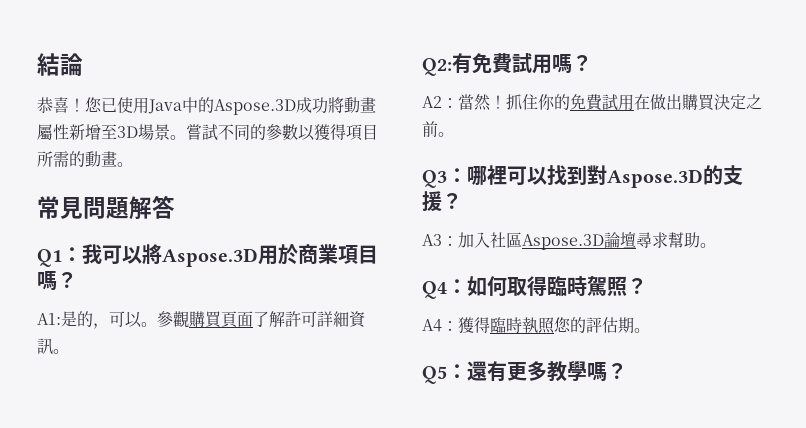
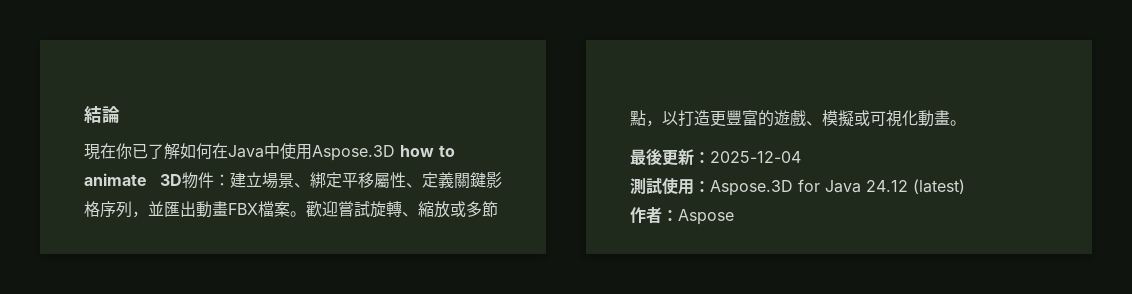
[37,97,376,115] [37,124,378,141] [37,151,133,167] [37,195,175,220] [37,244,378,267] [37,271,77,290] [37,311,366,329] [37,338,69,355] [422,53,592,76] [422,94,762,111] [422,121,454,137] [422,165,743,188] [422,191,462,212] [422,231,716,250] [422,276,647,299] [422,317,650,334] [422,361,627,384] 恭喜！您已使用Java中的Aspose.3D成功將動畫屬性新增至3D場景。嘗試不同的參數以獲得項目所需的動畫。 // 常見問題解答 // Q1：我可以將Aspose.3D用於商業項目嗎？ // A1:是的，可以。參觀購買頁面了解許可詳細資訊。 // Q2:有免費試用嗎？ // A2：當然！抓住你的免費試用在做出購買決定之前。 // Q3：哪裡可以找到對Aspose.3D的支援？ // A3：加入社區Aspose.3D論壇尋求幫助。 // Q4：如何取得臨時駕照？ // A4：獲得臨時執照您的評估期。 // Q5：還有更多教學嗎？ -> [84,143,455,161] [84,172,502,189] [84,201,498,218] [630,110,966,127] [630,148,801,166] [630,178,965,196] [630,207,734,225] 現在你已了解如何在Java中使用Aspose.3D how to animate 3D物件：建立場景、綁定平移屬性、定義關鍵影格序列，並匯出動畫FBX檔案。歡迎嘗試旋轉、縮放或多節點，以打造更豐富的遊戲、模擬或可視化動畫。 // 最後更新：2025-12-04 // 測試使用：Aspose.3D for Java 24.12 (latest) // 作者：Aspose

